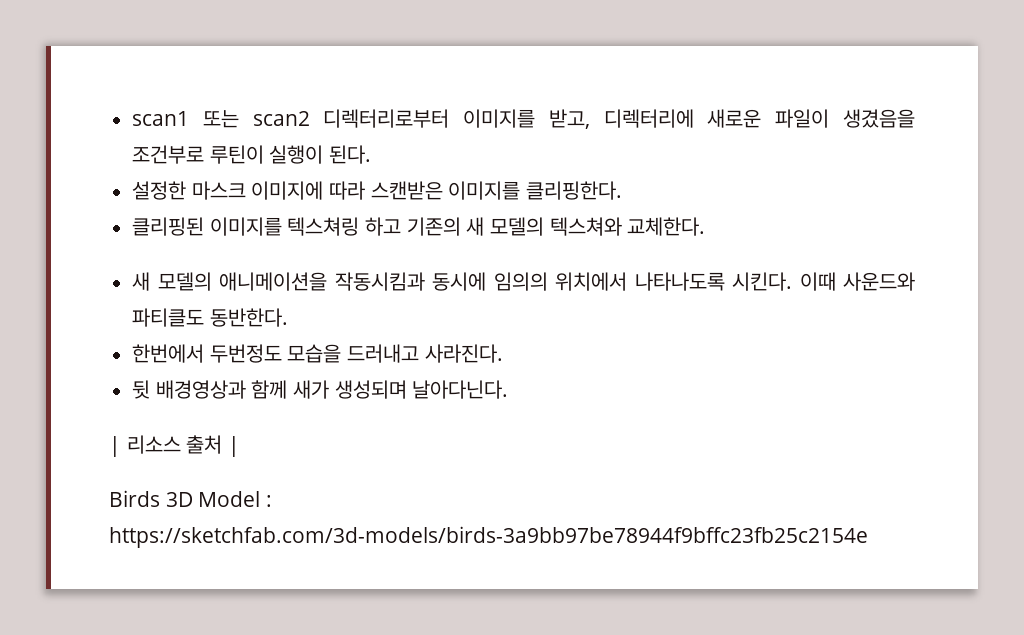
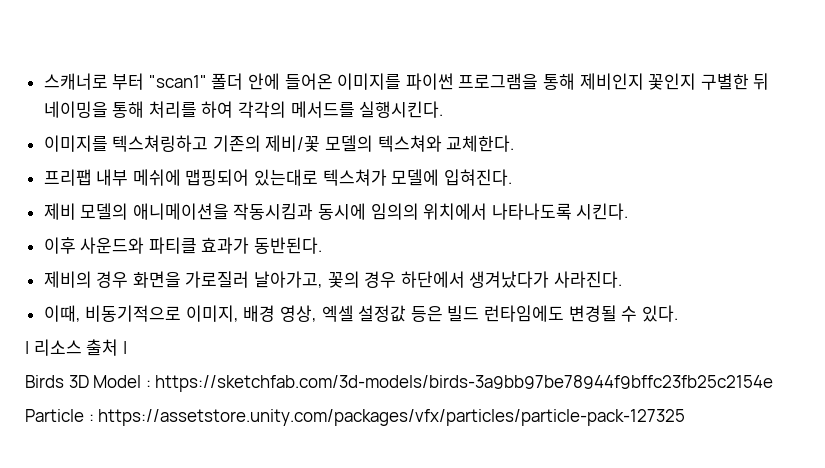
[132,109,915,129] [132,145,372,164] [132,181,623,200] [132,217,706,236] [132,272,151,291] scan1 또는 scan2 디렉터리로부터 이미지를 받고, 디렉터리에 새로운 파일이 생겼음을 조건부로 루틴이 실행이 된다. // 설정한 마스크 이미지에 따라 스캔받은 이미지를 클리핑한다. // 클리핑된 이미지를 텍스쳐링 하고 기존의 새 모델의 텍스쳐와 교체한다. // 새 -> [43,73,770,90] [43,101,444,118] [43,135,515,152] [43,169,512,186] [43,203,76,220] 스캐너로 부터 "scan1" 폴더 안에 들어온 이미지를 파이썬 프로그램을 통해 제비인지 꽃인지 구별한 뒤 네이밍을 통해 처리를 하여 각각의 메서드를 실행시킨다. // 이미지를 텍스쳐링하고 기존의 제비/꽃 모델의 텍스쳐와 교체한다. // 프리팹 내부 메쉬에 맵핑되어 있는대로 텍스쳐가 모델에 입혀진다. // 제비
[799,272,915,291] [132,308,288,327] [132,344,503,363] [132,380,509,399] 이때 사운드와 파티클도 동반한다. // 한번에서 두번정도 모습을 드러내고 사라진다. // 뒷 배경영상과 함께 새가 생성되며 날아다닌다. -> [43,237,323,254] [43,271,623,288] [43,305,678,322] // 이후 사운드와 파티클 효과가 동반된다. // 제비의 경우 화면을 가로질러 날아가고, 꽃의 경우 하단에서 생겨났다가 사라진다. // 이때, 비동기적으로 이미지, 배경 영상, 엑셀 설정값 등은 빌드 런타임에도 변경될 수 있다.
(868, 537) none -> [25,409,686,426] // Particle : https://assetstore.unity.com/packages/vfx/particles/particle-pack-127325

